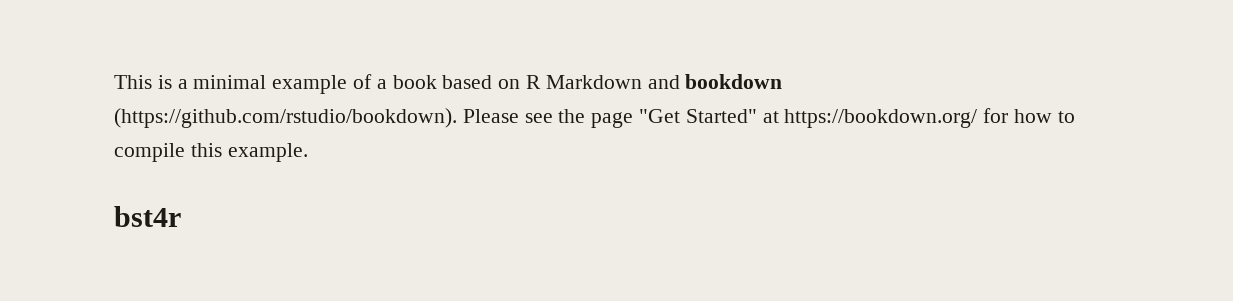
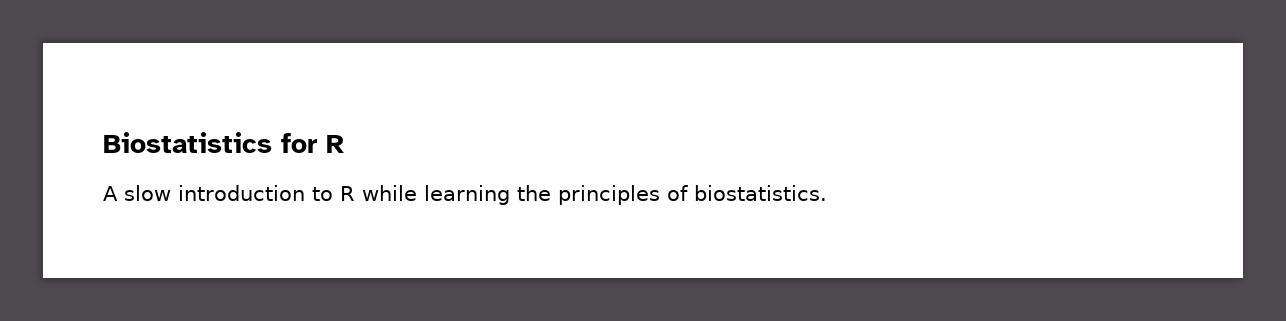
[114,74,783,94] [114,108,1075,128] [114,143,308,162] [114,206,181,227] This is a minimal example of a book based on R Markdown and bookdown (https://github.com/rstudio/bookdown). Please see the page "Get Started" at https://bookdown.org/ for how to compile this example. // bst4r -> [103,132,344,153] [103,185,827,205] Biostatistics for R // A slow introduction to R while learning the principles of biostatistics.

